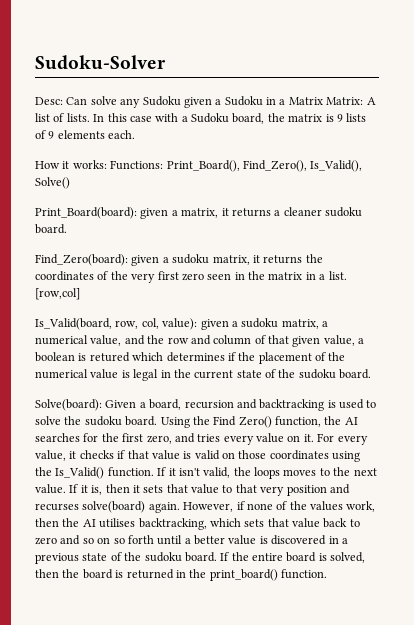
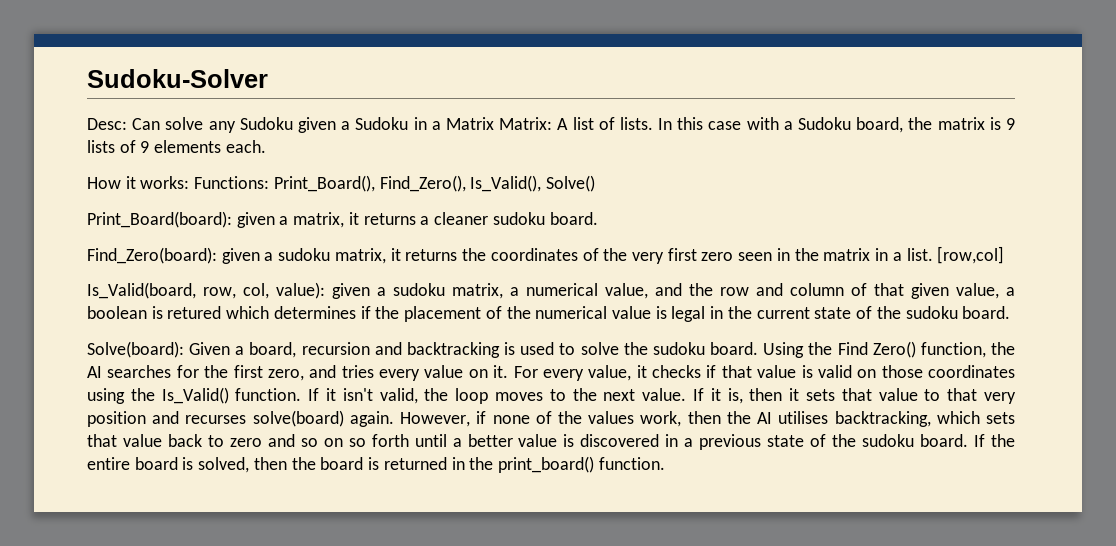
[254,467,280,479] loops -> [455,388,489,404] loop

